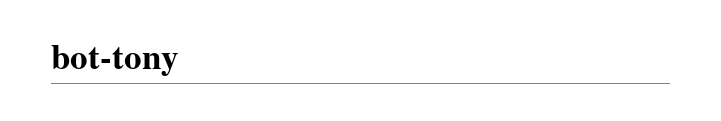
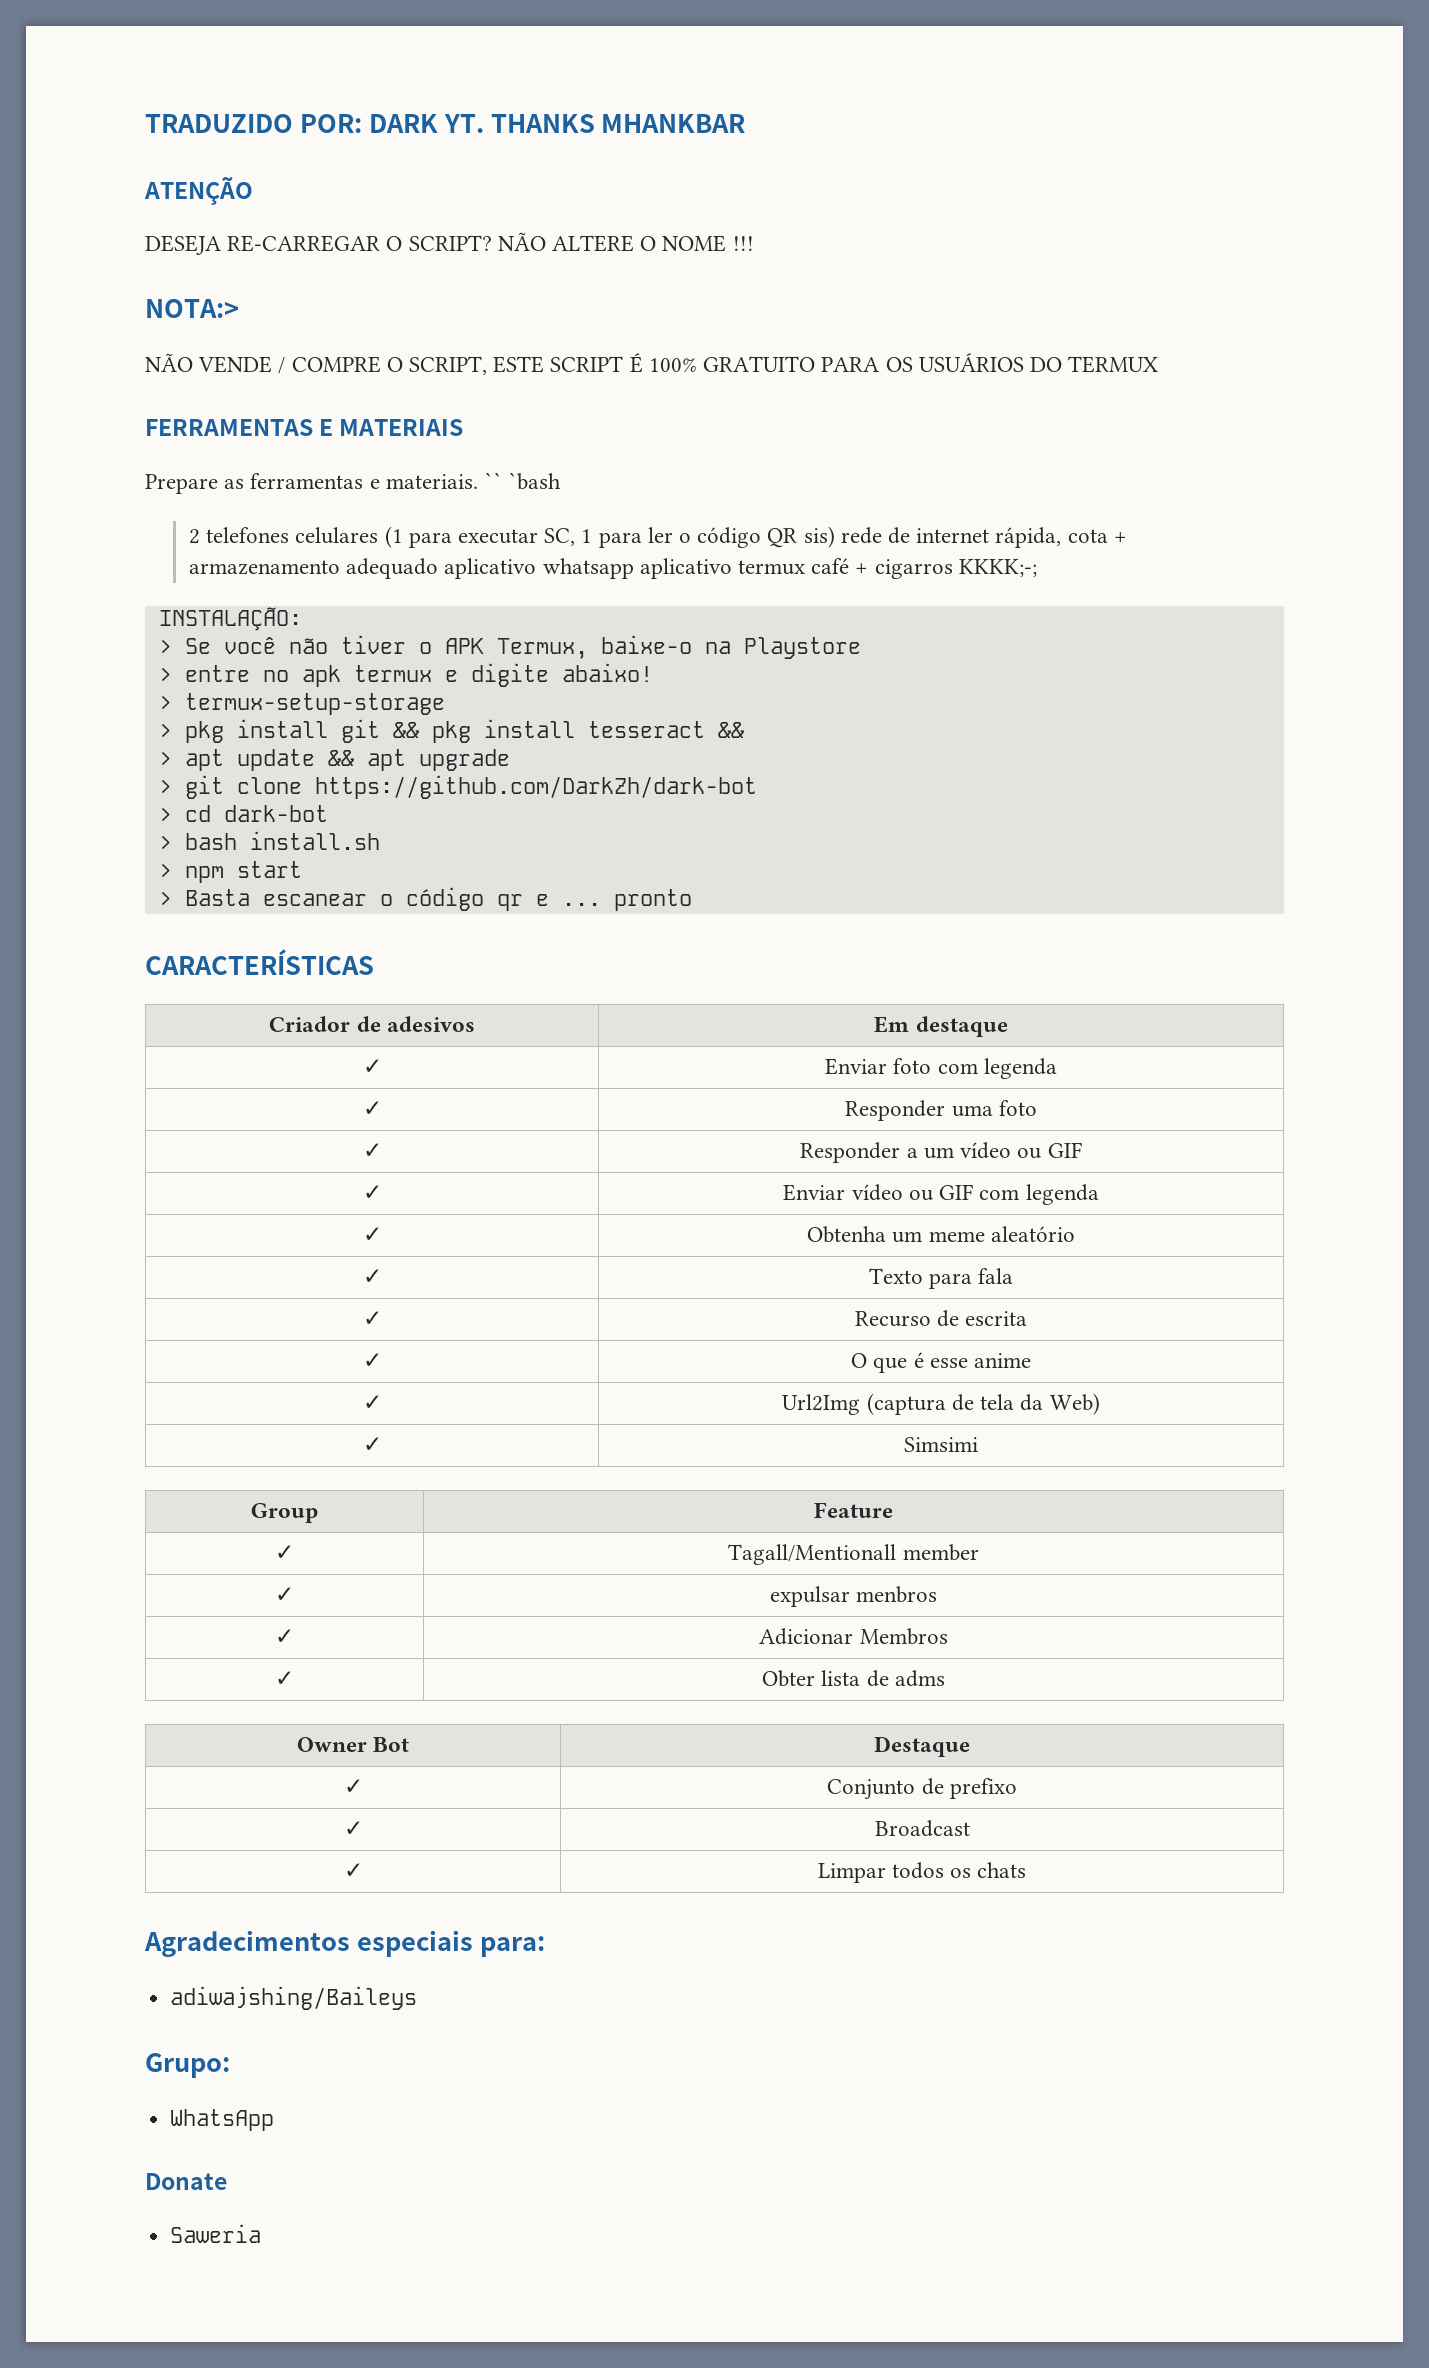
[51,45,179,76] bot-tony -> [145,114,746,133] [144,177,253,205] [145,232,754,255] [145,299,239,318] [145,353,1159,375] [145,419,464,436] [145,472,562,494] [188,526,1127,548] [188,558,1037,579] [158,607,302,631] [158,635,861,659] [158,663,653,687] [158,693,445,715] [158,719,744,743] [158,749,510,771] [158,775,757,799] [158,805,328,822] [158,831,380,850] [158,861,302,883] [158,887,692,911] [145,949,374,975] [269,1016,475,1032] [874,1016,1008,1037] [362,1059,382,1074] [825,1058,1057,1079] [362,1101,382,1116] [845,1100,1037,1121] [362,1143,382,1158] [800,1142,1082,1163] [362,1185,382,1200] [783,1184,1099,1205] [362,1227,382,1242] [807,1226,1075,1243] [362,1269,382,1284] [868,1268,1014,1289] [362,1311,382,1326] [854,1310,1028,1327] [362,1353,382,1368] [851,1352,1031,1373] [362,1395,382,1410] [782,1393,1100,1415] [362,1437,382,1452] [904,1437,978,1452] [251,1503,318,1523] [814,1502,893,1518] [275,1545,294,1560] [728,1544,979,1565] [275,1587,294,1602] [769,1586,938,1607] [275,1629,294,1644] [759,1628,948,1645] [275,1671,294,1686] [762,1670,945,1687] [296,1737,410,1752] [874,1736,970,1757] [343,1779,363,1794] [827,1778,1017,1800] [343,1821,363,1836] [874,1820,970,1837] [343,1863,363,1878] [817,1862,1027,1883] [144,1930,545,1957] [170,1986,418,2010] [145,2053,230,2078] [170,2109,275,2131] [145,2173,227,2190] [170,2224,262,2243] TRADUZIDO POR: DARK YT. THANKS MHANKBAR // ATENÇÃO // DESEJA RE-CARREGAR O SCRIPT? NÃO ALTERE O NOME !!! // NOTA:> // NÃO VENDE / COMPRE O SCRIPT, ESTE SCRIPT É 100% GRATUITO PARA OS USUÁRIOS DO TERMUX // FERRAMENTAS E MATERIAIS // Prepare as ferramentas e materiais. `` `bash // 2 telefones celulares (1 para executar SC, 1 para ler o código QR sis) rede de internet rápida, cota + armazenamento adequado aplicativo whatsapp aplicativo termux café + cigarros KKKK;-; // INSTALAÇÃO: // > Se você não tiver o APK Termux, baixe-o na Playstore // > entre no apk termux e digite abaixo! // > termux-setup-storage // > pkg install git && pkg install tesseract && // > apt update && apt upgrade // > git clone https://github.com/DarkZh/dark-bot // > cd dark-bot // > bash install.sh // > npm start // > Basta escanear o código qr e ... pronto // CARACTERÍSTICAS // Criador de adesivos | Em destaque // ✓ | Enviar foto com legenda // ✓ | Responder uma foto // ✓ | Responder a um vídeo ou GIF // ✓ | Enviar vídeo ou GIF com legenda // ✓ | Obtenha um meme aleatório // ✓ | Texto para fala // ✓ | Recurso de escrita // ✓ | O que é esse anime // ✓ | Url2Img (captura de tela da Web) // ✓ | Simsimi // Group | Feature // ✓ | Tagall/Mentionall member // ✓ | expulsar menbros // ✓ | Adicionar Membros // ✓ | Obter lista de adms // Owner Bot | Destaque // ✓ | Conjunto de prefixo // ✓ | Broadcast // ✓ | Limpar todos os chats // Agradecimentos especiais para: // adiwajshing/Baileys // Grupo: // WhatsApp // Donate // Saweria

